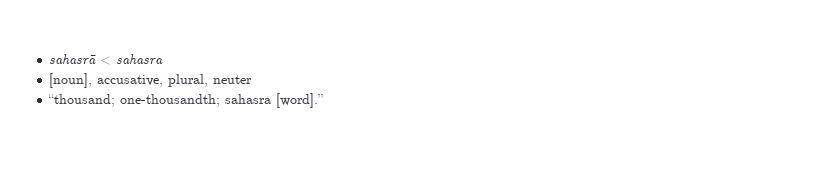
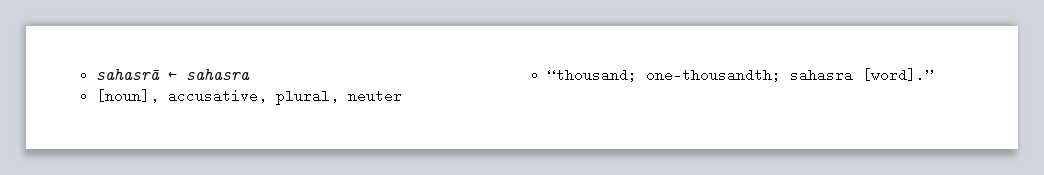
[100,56,112,65] < -> [168,72,178,80] ←

